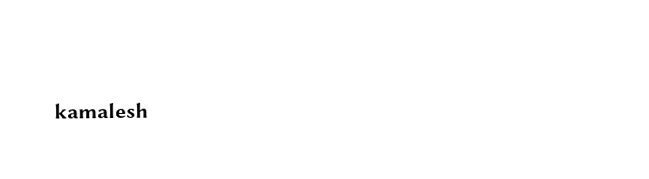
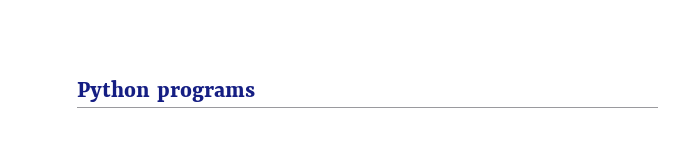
[54,102,149,119] kamalesh -> [77,80,255,102] Python programs

